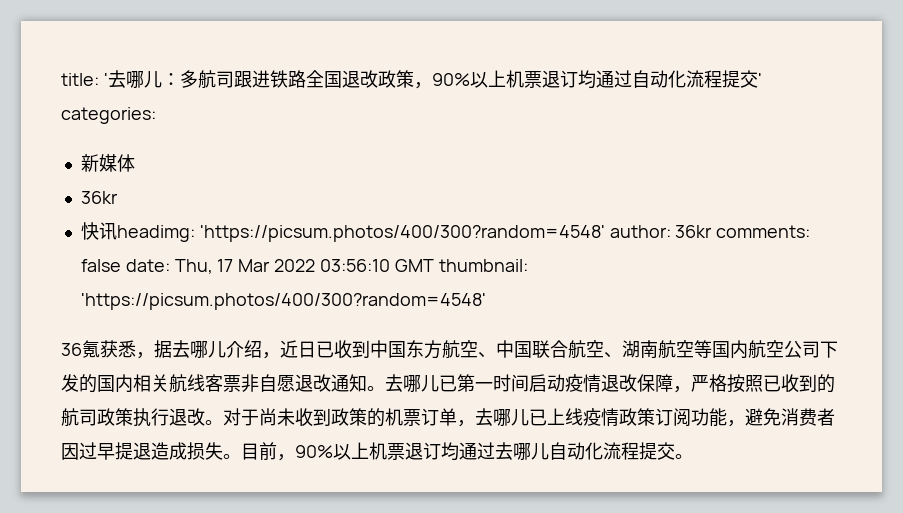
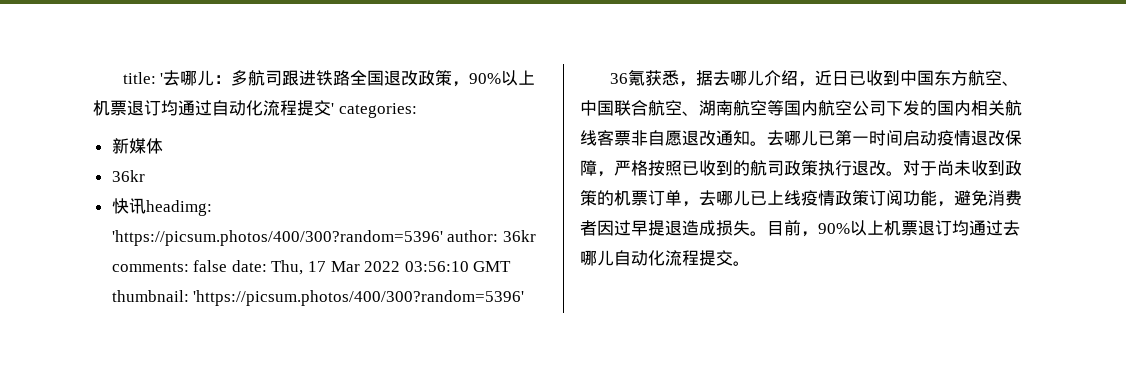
[199,225,605,242] 'https://picsum.photos/400/300?random=4548' -> [111,230,443,246] 'https://picsum.photos/400/300?random=5396'
[80,293,486,310] 'https://picsum.photos/400/300?random=4548' -> [193,290,525,306] 'https://picsum.photos/400/300?random=5396'

